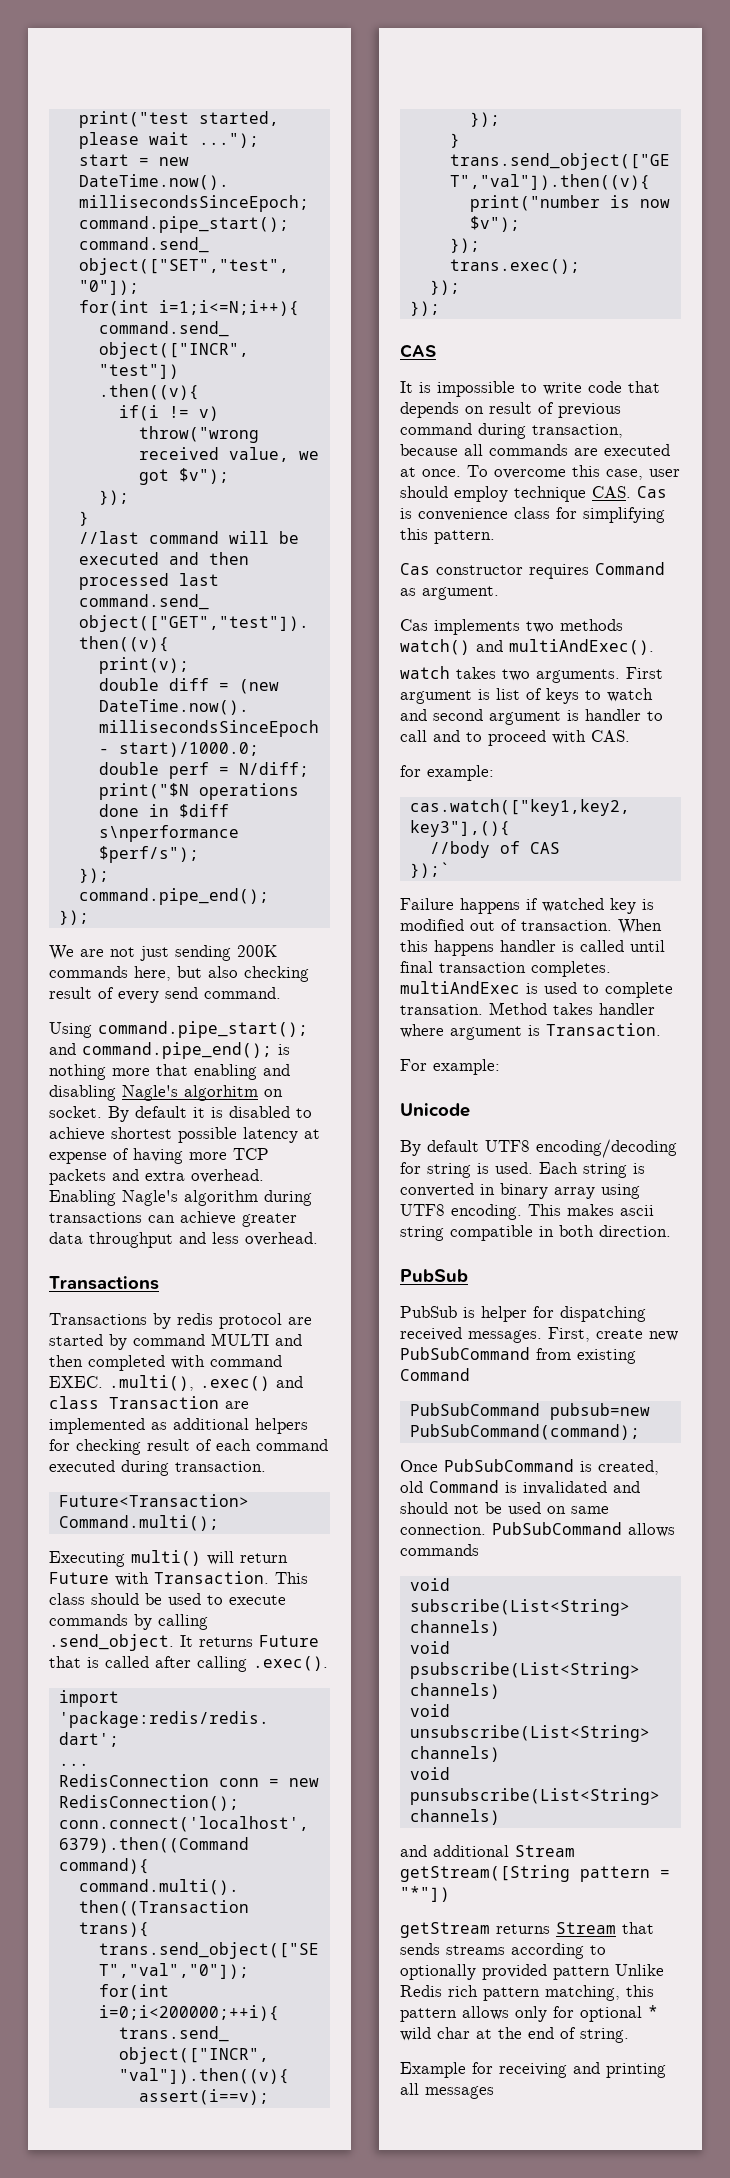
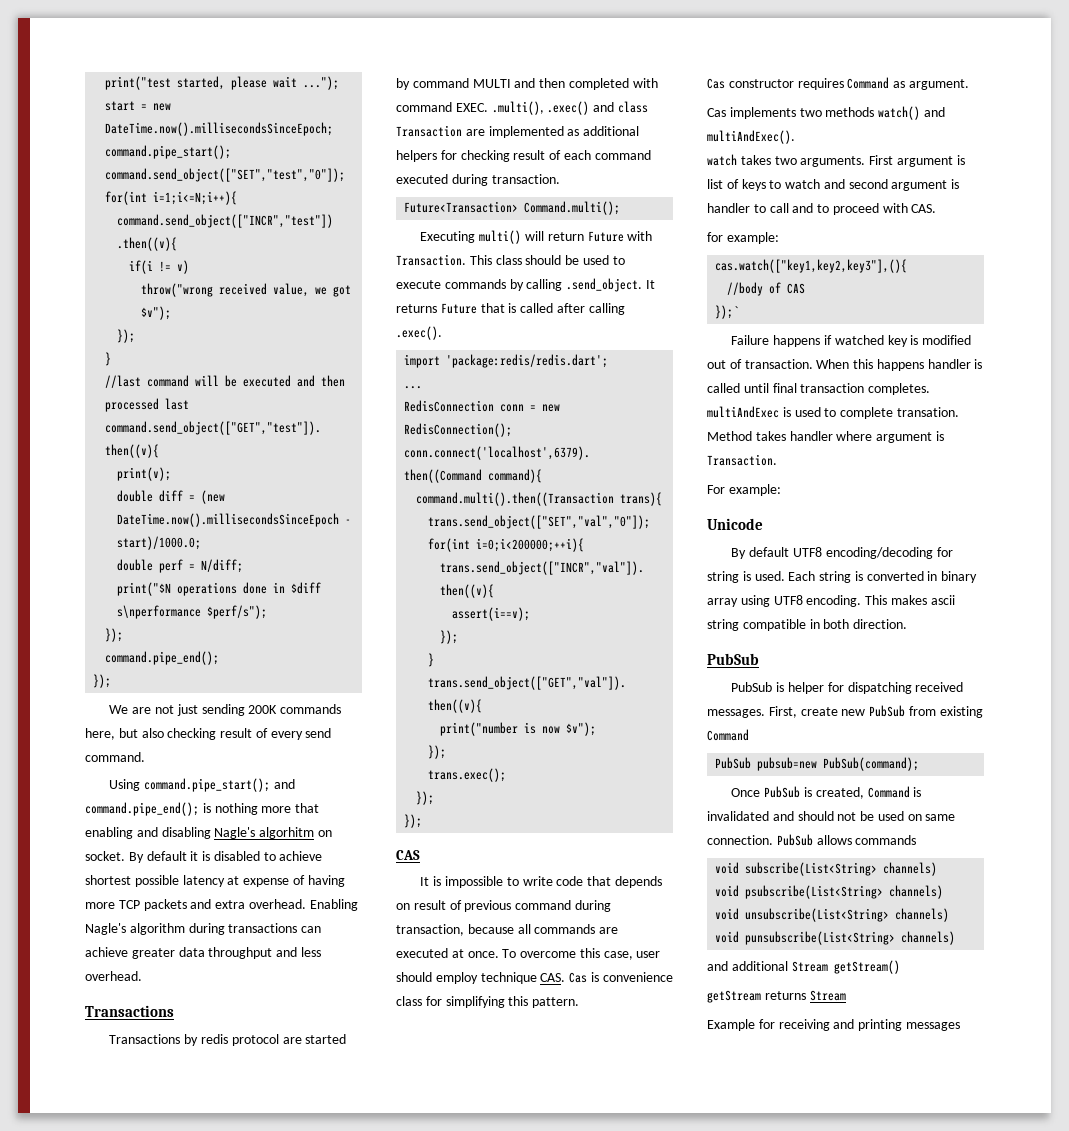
[400,1347,530,1360] PubSubCommand -> [869,705,906,717] PubSub
[409,1403,650,1420] [409,1424,640,1440] PubSubCommand pubsub=new PubSubCommand(command); -> [715,757,920,771] PubSub pubsub=new PubSub(command);
[444,1459,574,1472] PubSubCommand -> [764,786,801,798] PubSub
[400,1481,423,1493] old -> (864, 793) none
[492,1522,622,1535] PubSubCommand -> [776,834,813,846] PubSub
[400,1865,670,1882] [400,1886,450,1902] getStream([String pattern = "*"]) -> [833,960,900,974] getStream()
[622,1922,654,1934] [400,1943,606,1959] [400,1964,664,1980] [400,1985,654,2001] [400,2005,658,2022] [400,2027,629,2043] that sends streams according to optionally provided pattern Unlike Redis rich pattern matching, this pattern allows only for optional * wild char at the end of string. -> (846, 995) none
[400,2083,419,2095] all -> (903, 1025) none

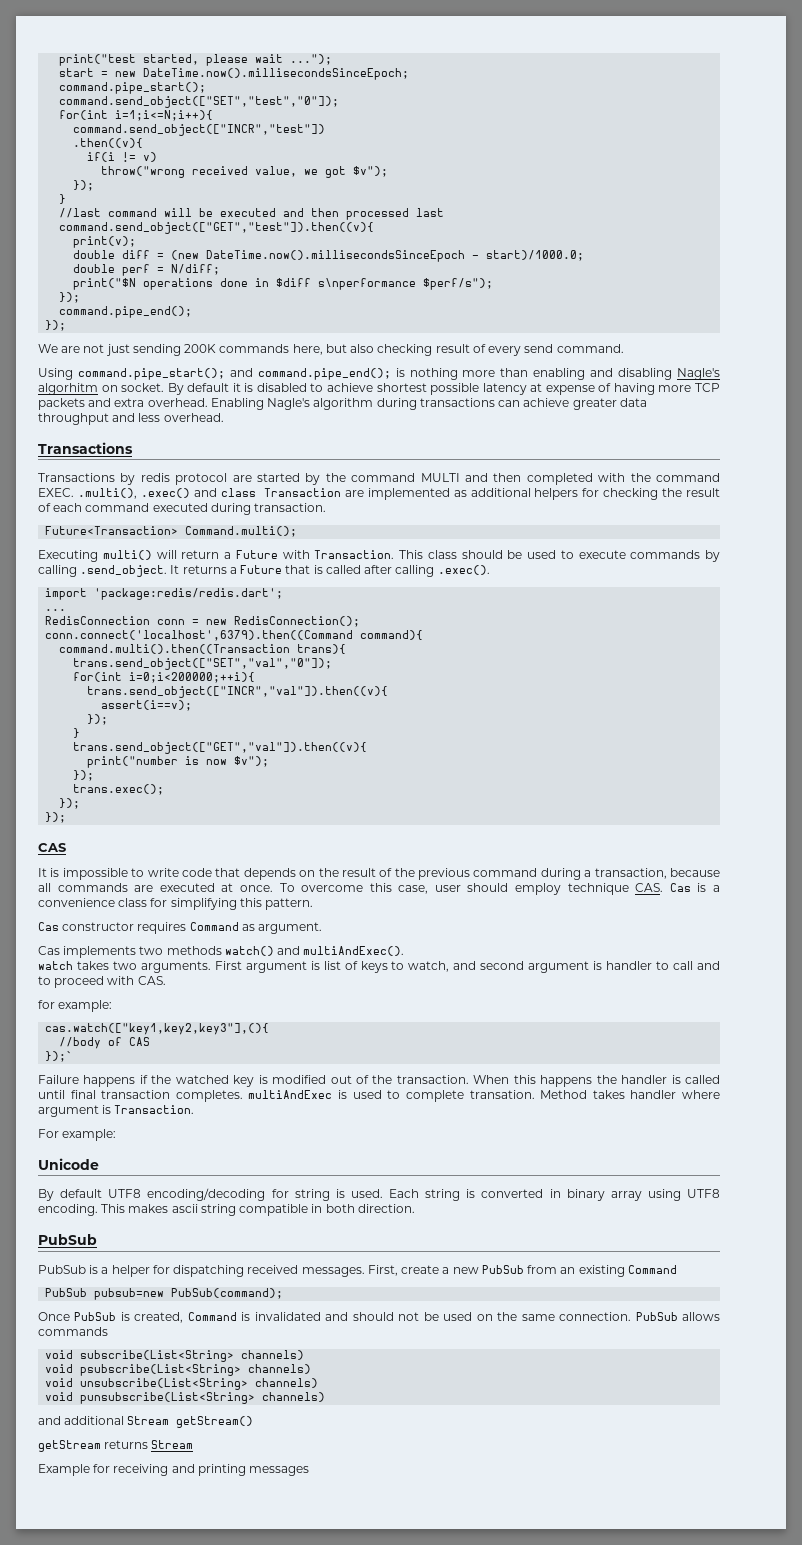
[295,803,320,813] that -> [500,368,529,377] than
(410, 84) none -> [325,473,346,482] the
(658, 83) none -> [630,473,651,482] the
(510, 156) none -> [662,488,683,497] the
(584, 236) none -> [224,552,231,559] a
(437, 308) none -> [229,567,237,574] a
[413,900,462,910] result of -> [318,868,415,877] the result of the
(611, 906) none -> [584,870,592,877] a
(599, 977) none -> [713,885,721,892] a
[785,179,821,189] watch -> [408,961,450,972] watch,
(833, 340) none -> [151,1075,172,1084] the
(742, 364) none -> [372,1075,393,1084] the
(924, 365) none -> [596,1075,617,1084] the
(785, 687) none -> [101,1267,109,1274] a
(838, 711) none -> [442,1267,450,1274] a
(936, 711) none -> [560,1267,576,1274] an
(922, 817) none -> [497,1312,518,1321] the

